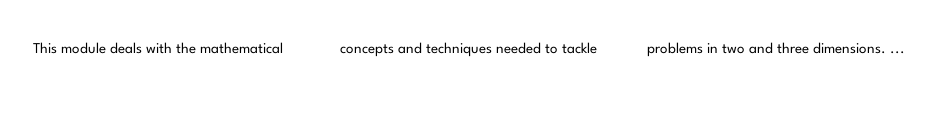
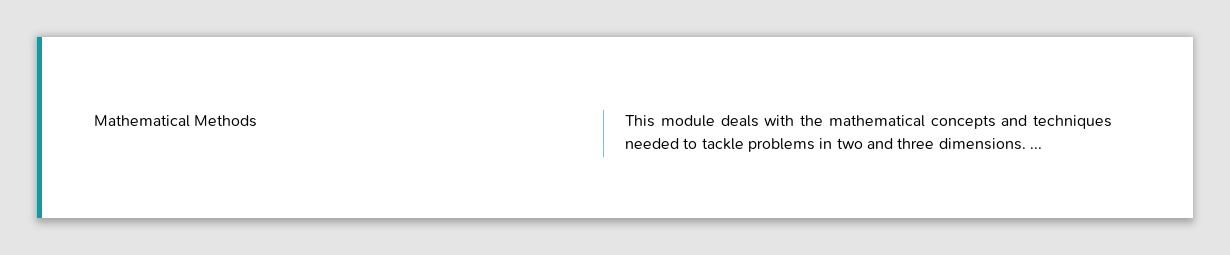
(33, 48) none -> [94,115,258,127] Mathematical Methods //

